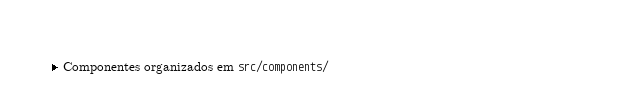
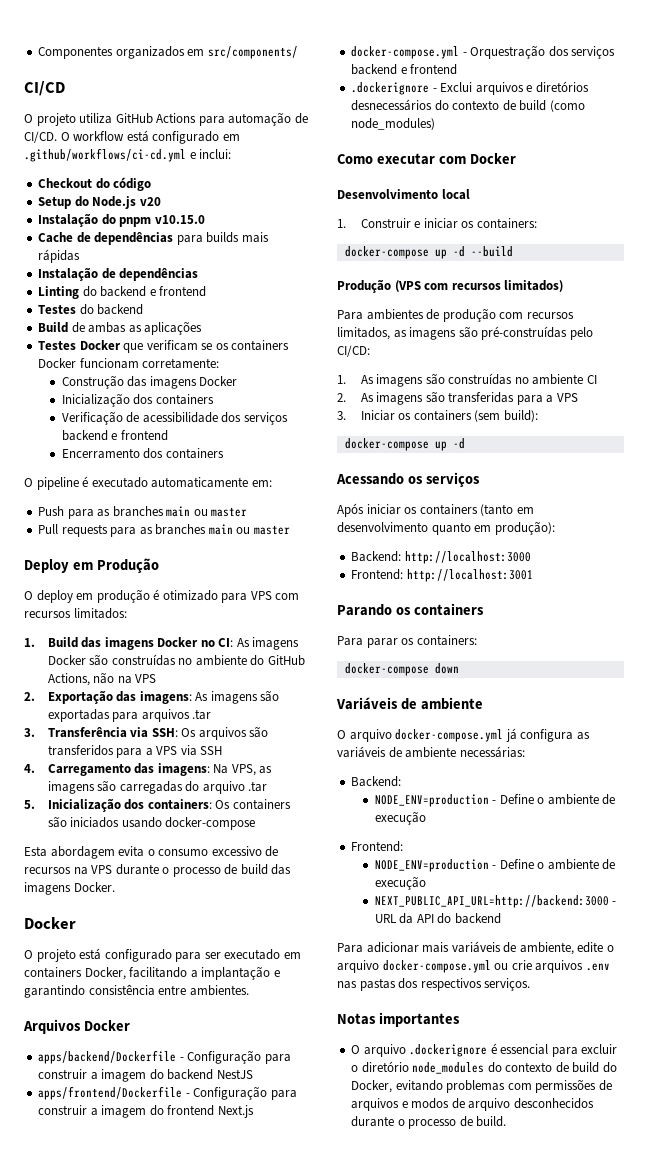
(330, 67) none -> [24,81,65,96] [24,112,308,126] [24,130,240,144] [24,148,232,162] [38,177,152,191] [38,196,161,209] [38,213,205,227] [38,232,269,245] [38,249,81,263] [38,267,199,281] [38,286,207,299] [38,304,144,315] [38,321,203,335] [38,340,290,353] [38,358,220,369] [61,375,238,389] [61,393,214,407] [61,411,288,425] [61,430,168,441] [61,448,224,459] [24,476,272,490] [38,506,248,519] [38,524,290,537] [24,558,159,573] [24,589,300,603] [24,608,127,619] [24,637,300,650] [47,654,305,666] [47,672,157,686] [24,690,280,704] [47,709,212,722] [24,726,269,740] [47,745,223,758] [24,763,273,776] [47,780,268,794] [24,798,291,812] [47,816,256,830] [24,846,279,859] [24,864,292,877] [24,882,115,895] [24,917,76,929] [24,948,301,962] [24,966,280,980] [24,984,249,998] [23,1019,130,1034] [38,1050,291,1064] [38,1069,253,1082] [38,1086,297,1100] [38,1105,254,1118] [351,45,616,59] [351,64,458,75] [351,81,589,95] [351,99,585,112] [351,118,436,130] [337,153,516,165] [337,189,470,200] [337,218,537,229] [344,246,513,259] [337,279,564,293] [337,308,574,322] [337,326,593,340] [337,345,370,357] [337,373,597,387] [337,391,578,405] [337,410,538,422] [344,438,465,451] [336,472,480,487] [337,503,534,517] [337,521,555,535] [351,551,531,564] [351,569,533,582] [337,603,484,616] [337,635,477,648] [344,663,459,676] [336,697,483,710] [337,728,590,742] [337,746,525,758] [351,776,402,787] [374,794,616,807] [374,811,426,825] [351,841,404,852] [374,859,616,872] [374,876,426,890] [374,895,617,908] [374,913,501,924] [337,941,614,955] [337,960,610,973] [337,978,531,991] [337,1012,460,1027] [351,1043,618,1057] [351,1061,617,1074] [351,1079,612,1093] [351,1098,594,1111] [351,1116,507,1129] // CI/CD // O projeto utiliza GitHub Actions para automação de CI/CD. O workflow está configurado em .github/workflows/ci-cd.yml e inclui: // Checkout do código // Setup do Node.js v20 // Instalação do pnpm v10.15.0 // Cache de dependências para builds mais rápidas // Instalação de dependências // Linting do backend e frontend // Testes do backend // Build de ambas as aplicações // Testes Docker que verificam se os containers Docker funcionam corretamente: // Construção das imagens Docker // Inicialização dos containers // Verificação de acessibilidade dos serviços backend e frontend // Encerramento dos containers // O pipeline é executado automaticamente em: // Push para as branches main ou master // Pull requests para as branches main ou master // Deploy em Produção // O deploy em produção é otimizado para VPS com recursos limitados: // 1. Build das imagens Docker no CI: As imagens Docker são construídas no ambiente do GitHub Actions, não na VPS // 2. Exportação das imagens: As imagens são exportadas para arquivos .tar // 3. Transferência via SSH: Os arquivos são transferidos para a VPS via SSH // 4. Carregamento das imagens: Na VPS, as imagens são carregadas do arquivo .tar // 5. Inicialização dos containers: Os containers são iniciados usando docker-compose // Esta abordagem evita o consumo excessivo de recursos na VPS durante o processo de build das imagens Docker. // Docker // O projeto está configurado para ser executado em containers Docker, facilitando a implantação e garantindo consistência entre ambientes. // Arquivos Docker // apps/backend/Dockerfile - Configuração para construir a imagem do backend NestJS // apps/frontend/Dockerfile - Configuração para construir a imagem do frontend Next.js // docker-compose.yml - Orquestração dos serviços backend e frontend // .dockerignore - Exclui arquivos e diretórios desnecessários do contexto de build (como node_modules) // Como executar com Docker // Desenvolvimento local // 1. Construir e iniciar os containers: // docker-compose up -d --build // Produção (VPS com recursos limitados) // Para ambientes de produção com recursos limitados, as imagens são pré-construídas pelo CI/CD: // 1. As imagens são construídas no ambiente CI // 2. As imagens são transferidas para a VPS // 3. Iniciar os containers (sem build): // docker-compose up -d // Acessando os serviços // Após iniciar os containers (tanto em desenvolvimento quanto em produção): // Backend: http://localhost:3000 // Frontend: http://localhost:3001 // Parando os containers // Para parar os containers: // docker-compose down // Variáveis de ambiente // O arquivo docker-compose.yml já configura as variáveis de ambiente necessárias: // Backend: // NODE_ENV=production - Define o ambiente de execução // Frontend: // NODE_ENV=production - Define o ambiente de execução // NEXT_PUBLIC_API_URL=http://backend:3000 - URL da API do backend // Para adicionar mais variáveis de ambiente, edite o arquivo docker-compose.yml ou crie arquivos .env nas pastas dos respectivos serviços. // Notas importantes // O arquivo .dockerignore é essencial para excluir o diretório node_modules do contexto de build do Docker, evitando problemas com permissões de arquivos e modos de arquivo desconhecidos durante o processo de build.

